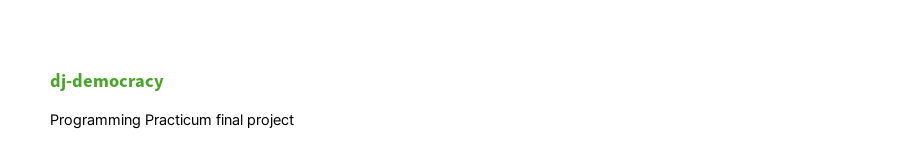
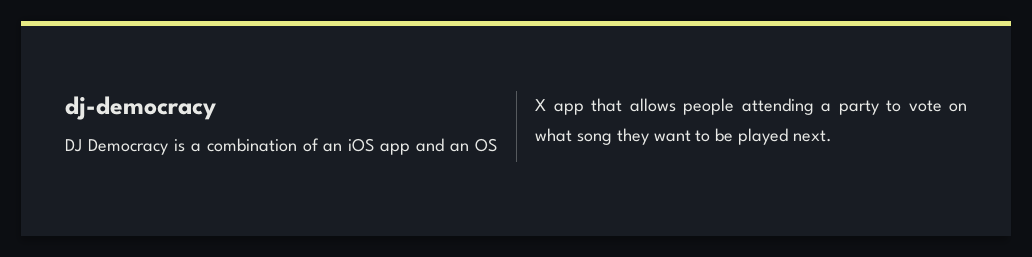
[50,113,295,129] Programming Practicum final project -> [65,138,498,155] [535,98,967,115] [535,128,833,145] DJ Democracy is a combination of an iOS app and an OS X app that allows people attending a party to vote on what song they want to be played next.

